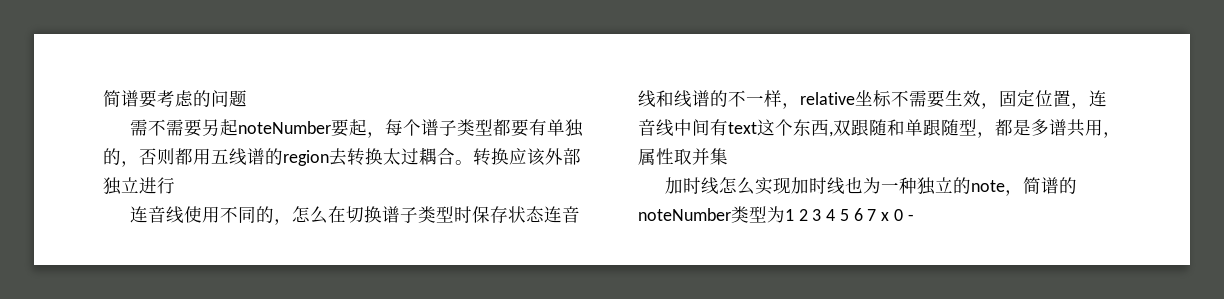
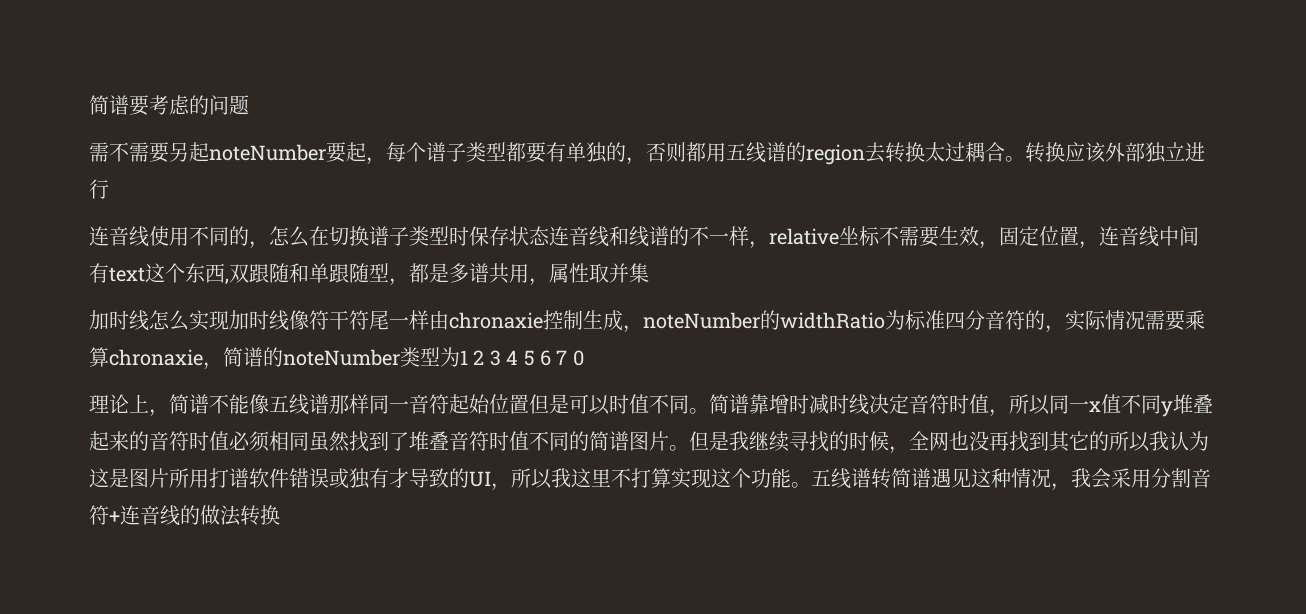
[844,177,1005,195] 也为一种独立的note -> [289,310,1205,333] [89,347,203,367] 像符干符尾一样由chronaxie控制生成，noteNumber的widthRatio为标准四分音符的，实际情况需要乘算chronaxie
[881,209,914,221] x 0 - -> [572,350,584,366] [89,394,1213,417] [89,431,1209,454] [89,468,1211,491] [89,505,280,526] 0 // 理论上，简谱不能像五线谱那样同一音符起始位置但是可以时值不同。简谱靠增时减时线决定音符时值，所以同一x值不同y堆叠起来的音符时值必须相同虽然找到了堆叠音符时值不同的简谱图片。但是我继续寻找的时候，全网也没再找到其它的所以我认为这是图片所用打谱软件错误或独有才导致的UI，所以我这里不打算实现这个功能。五线谱转简谱遇见这种情况，我会采用分割音符+连音线的做法转换

